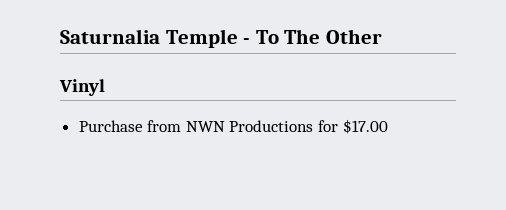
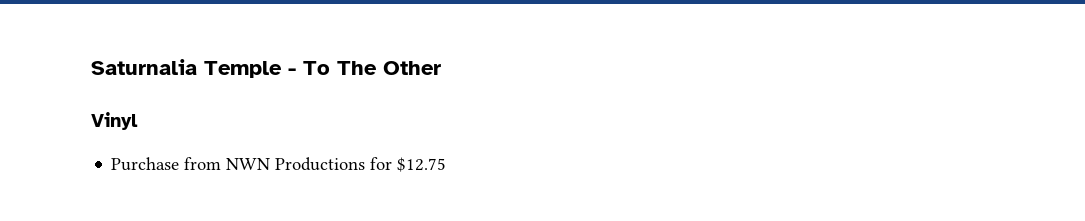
[342,119,388,134] $17.00 -> [397,157,447,172] $12.75

